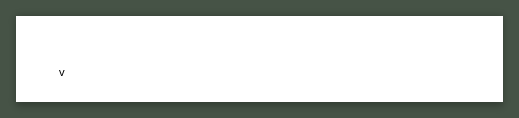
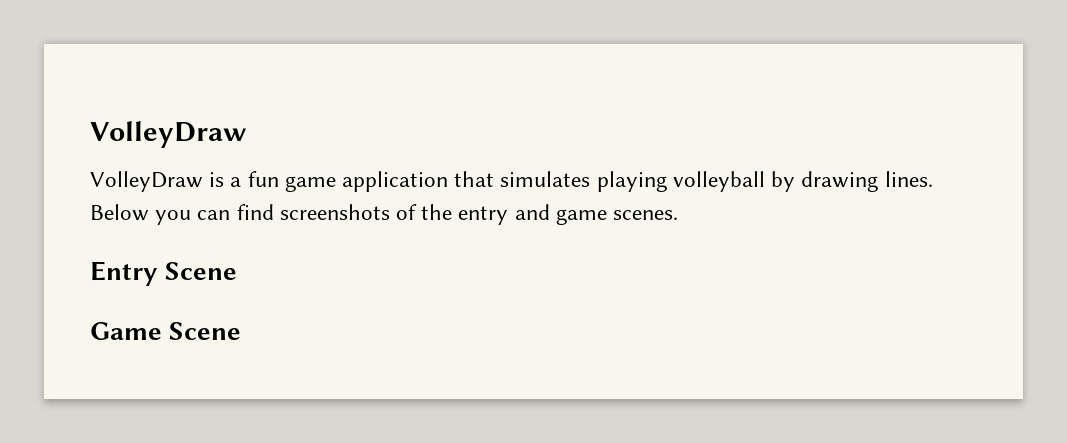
[59,70,65,76] v -> [90,121,247,148] [90,171,933,192] [90,204,679,225] [90,261,238,286] [90,322,242,340] VolleyDraw // VolleyDraw is a fun game application that simulates playing volleyball by drawing lines. Below you can find screenshots of the entry and game scenes. // Entry Scene // Game Scene

